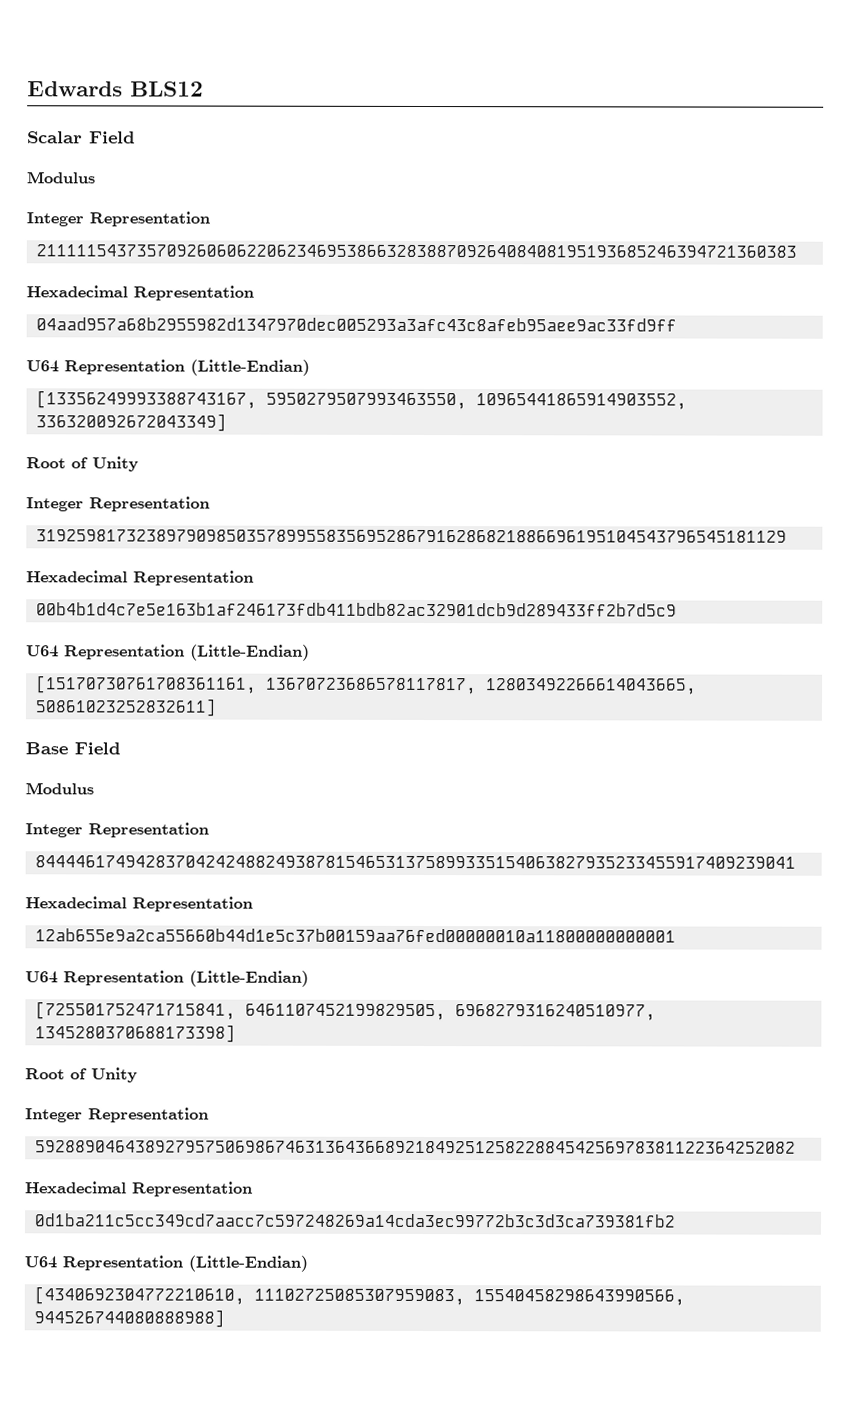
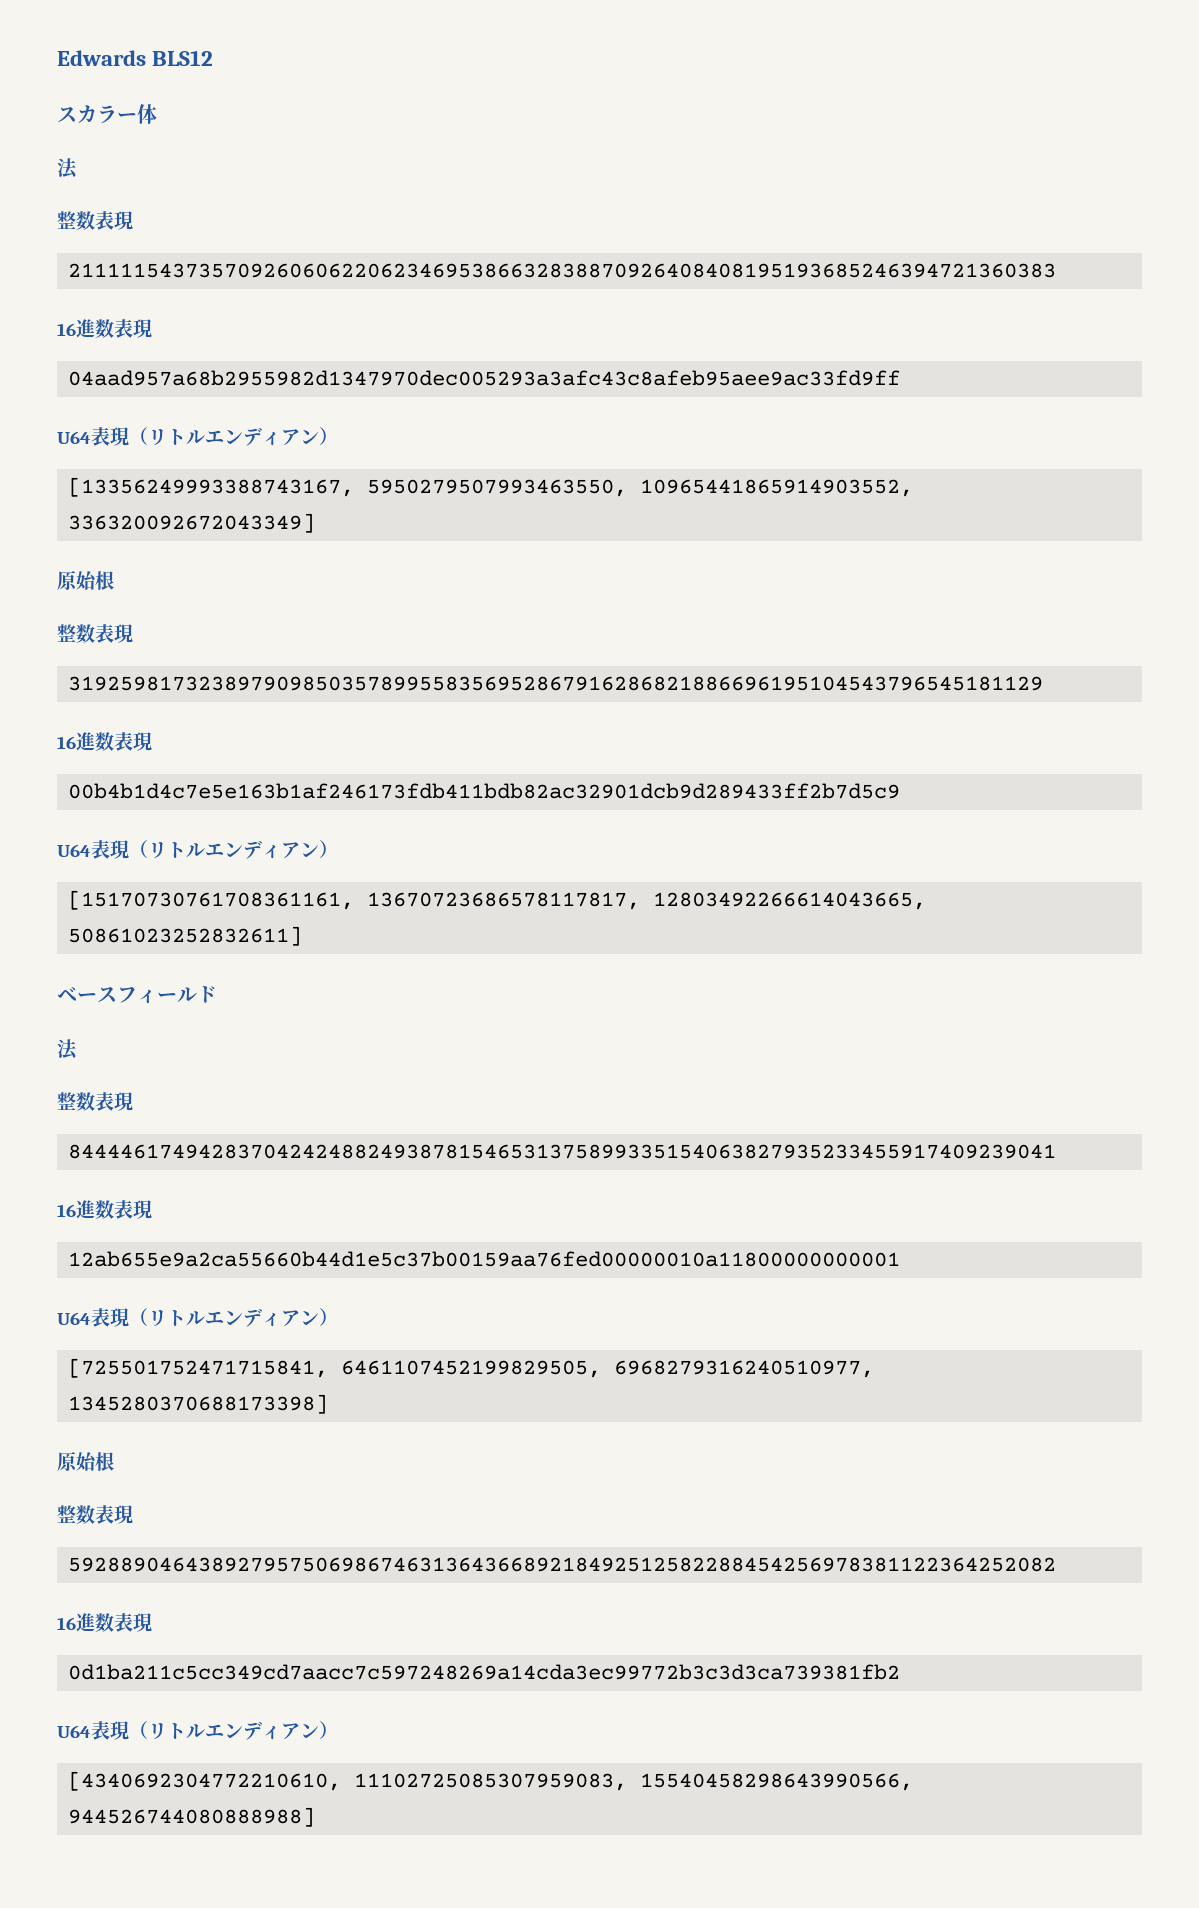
[27,131,135,144] [26,171,96,184] [26,211,210,227] [35,244,797,258] [26,285,254,301] [35,317,677,332] [26,359,310,376] [35,390,687,410] [35,413,227,432] [26,456,139,472] [26,496,210,512] [35,529,787,543] [26,570,254,586] [35,602,677,617] [26,644,310,661] [35,675,697,695] [34,698,217,717] [25,742,120,755] [25,782,94,795] [25,822,209,838] [34,855,796,869] [25,896,253,912] [34,928,676,943] [25,970,309,987] [34,1001,656,1021] [34,1024,236,1043] [25,1067,138,1083] [25,1107,209,1123] [34,1140,796,1154] [25,1181,253,1197] [33,1213,676,1228] [24,1255,308,1272] Scalar Field // Modulus // Integer Representation // 2111115437357092606062206234695386632838870926408408195193685246394721360383 // Hexadecimal Representation // 04aad957a68b2955982d1347970dec005293a3afc43c8afeb95aee9ac33fd9ff // U64 Representation (Little-Endian) // [13356249993388743167, 5950279507993463550, 10965441865914903552, 336320092672043349] // Root of Unity // Integer Representation // 319259817323897909850357899558356952867916286821886696195104543796545181129 // Hexadecimal Representation // 00b4b1d4c7e5e163b1af246173fdb411bdb82ac32901dcb9d289433ff2b7d5c9 // U64 Representation (Little-Endian) // [15170730761708361161, 13670723686578117817, 12803492266614043665, 50861023252832611] // Base Field // Modulus // Integer Representation // 8444461749428370424248824938781546531375899335154063827935233455917409239041 // Hexadecimal Representation // 12ab655e9a2ca55660b44d1e5c37b00159aa76fed00000010a11800000000001 // U64 Representation (Little-Endian) // [725501752471715841, 6461107452199829505, 6968279316240510977, 1345280370688173398] // Root of Unity // Integer Representation // 5928890464389279575069867463136436689218492512582288454256978381122364252082 // Hexadecimal Representation // 0d1ba211c5cc349cd7aacc7c597248269a14cda3ec99772b3c3d3ca739381fb2 // U64 Representation (Little-Endian) -> [57,104,157,124] [57,158,78,179] [57,211,133,230] [68,263,1057,278] [57,319,152,338] [68,370,901,386] [57,427,338,446] [68,477,914,497] [68,513,316,533] [57,571,114,590] [57,624,133,643] [68,676,1044,691] [57,732,152,751] [68,783,901,799] [57,840,338,859] [68,890,927,910] [68,926,303,946] [57,986,217,1004] [57,1039,78,1060] [57,1092,133,1111] [68,1144,1057,1159] [57,1200,152,1219] [68,1251,901,1267] [57,1308,338,1327] [68,1358,875,1378] [68,1394,329,1414] [57,1452,114,1471] [57,1505,133,1524] [68,1557,1057,1572] [57,1613,152,1632] [68,1664,901,1680] [57,1721,338,1740] スカラー体 // 法 // 整数表現 // 2111115437357092606062206234695386632838870926408408195193685246394721360383 // 16進数表現 // 04aad957a68b2955982d1347970dec005293a3afc43c8afeb95aee9ac33fd9ff // U64表現（リトルエンディアン） // [13356249993388743167, 5950279507993463550, 10965441865914903552, 336320092672043349] // 原始根 // 整数表現 // 319259817323897909850357899558356952867916286821886696195104543796545181129 // 16進数表現 // 00b4b1d4c7e5e163b1af246173fdb411bdb82ac32901dcb9d289433ff2b7d5c9 // U64表現（リトルエンディアン） // [15170730761708361161, 13670723686578117817, 12803492266614043665, 50861023252832611] // ベースフィールド // 法 // 整数表現 // 8444461749428370424248824938781546531375899335154063827935233455917409239041 // 16進数表現 // 12ab655e9a2ca55660b44d1e5c37b00159aa76fed00000010a11800000000001 // U64表現（リトルエンディアン） // [725501752471715841, 6461107452199829505, 6968279316240510977, 1345280370688173398] // 原始根 // 整数表現 // 5928890464389279575069867463136436689218492512582288454256978381122364252082 // 16進数表現 // 0d1ba211c5cc349cd7aacc7c597248269a14cda3ec99772b3c3d3ca739381fb2 // U64表現（リトルエンディアン）

